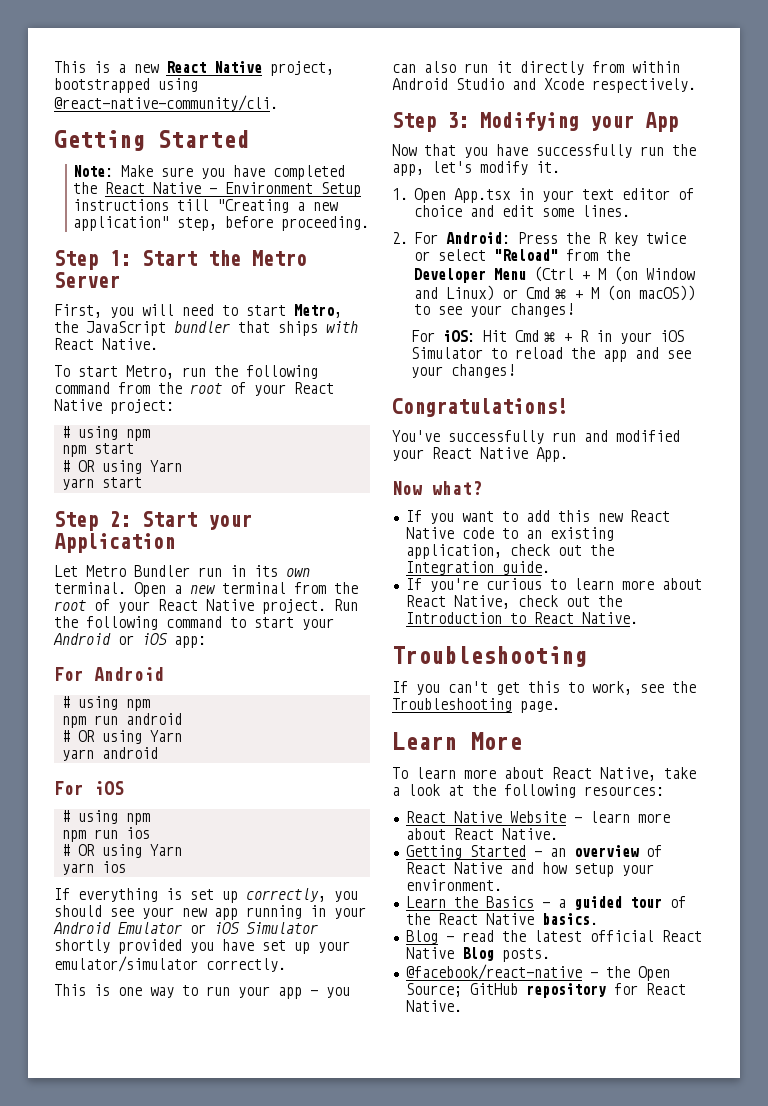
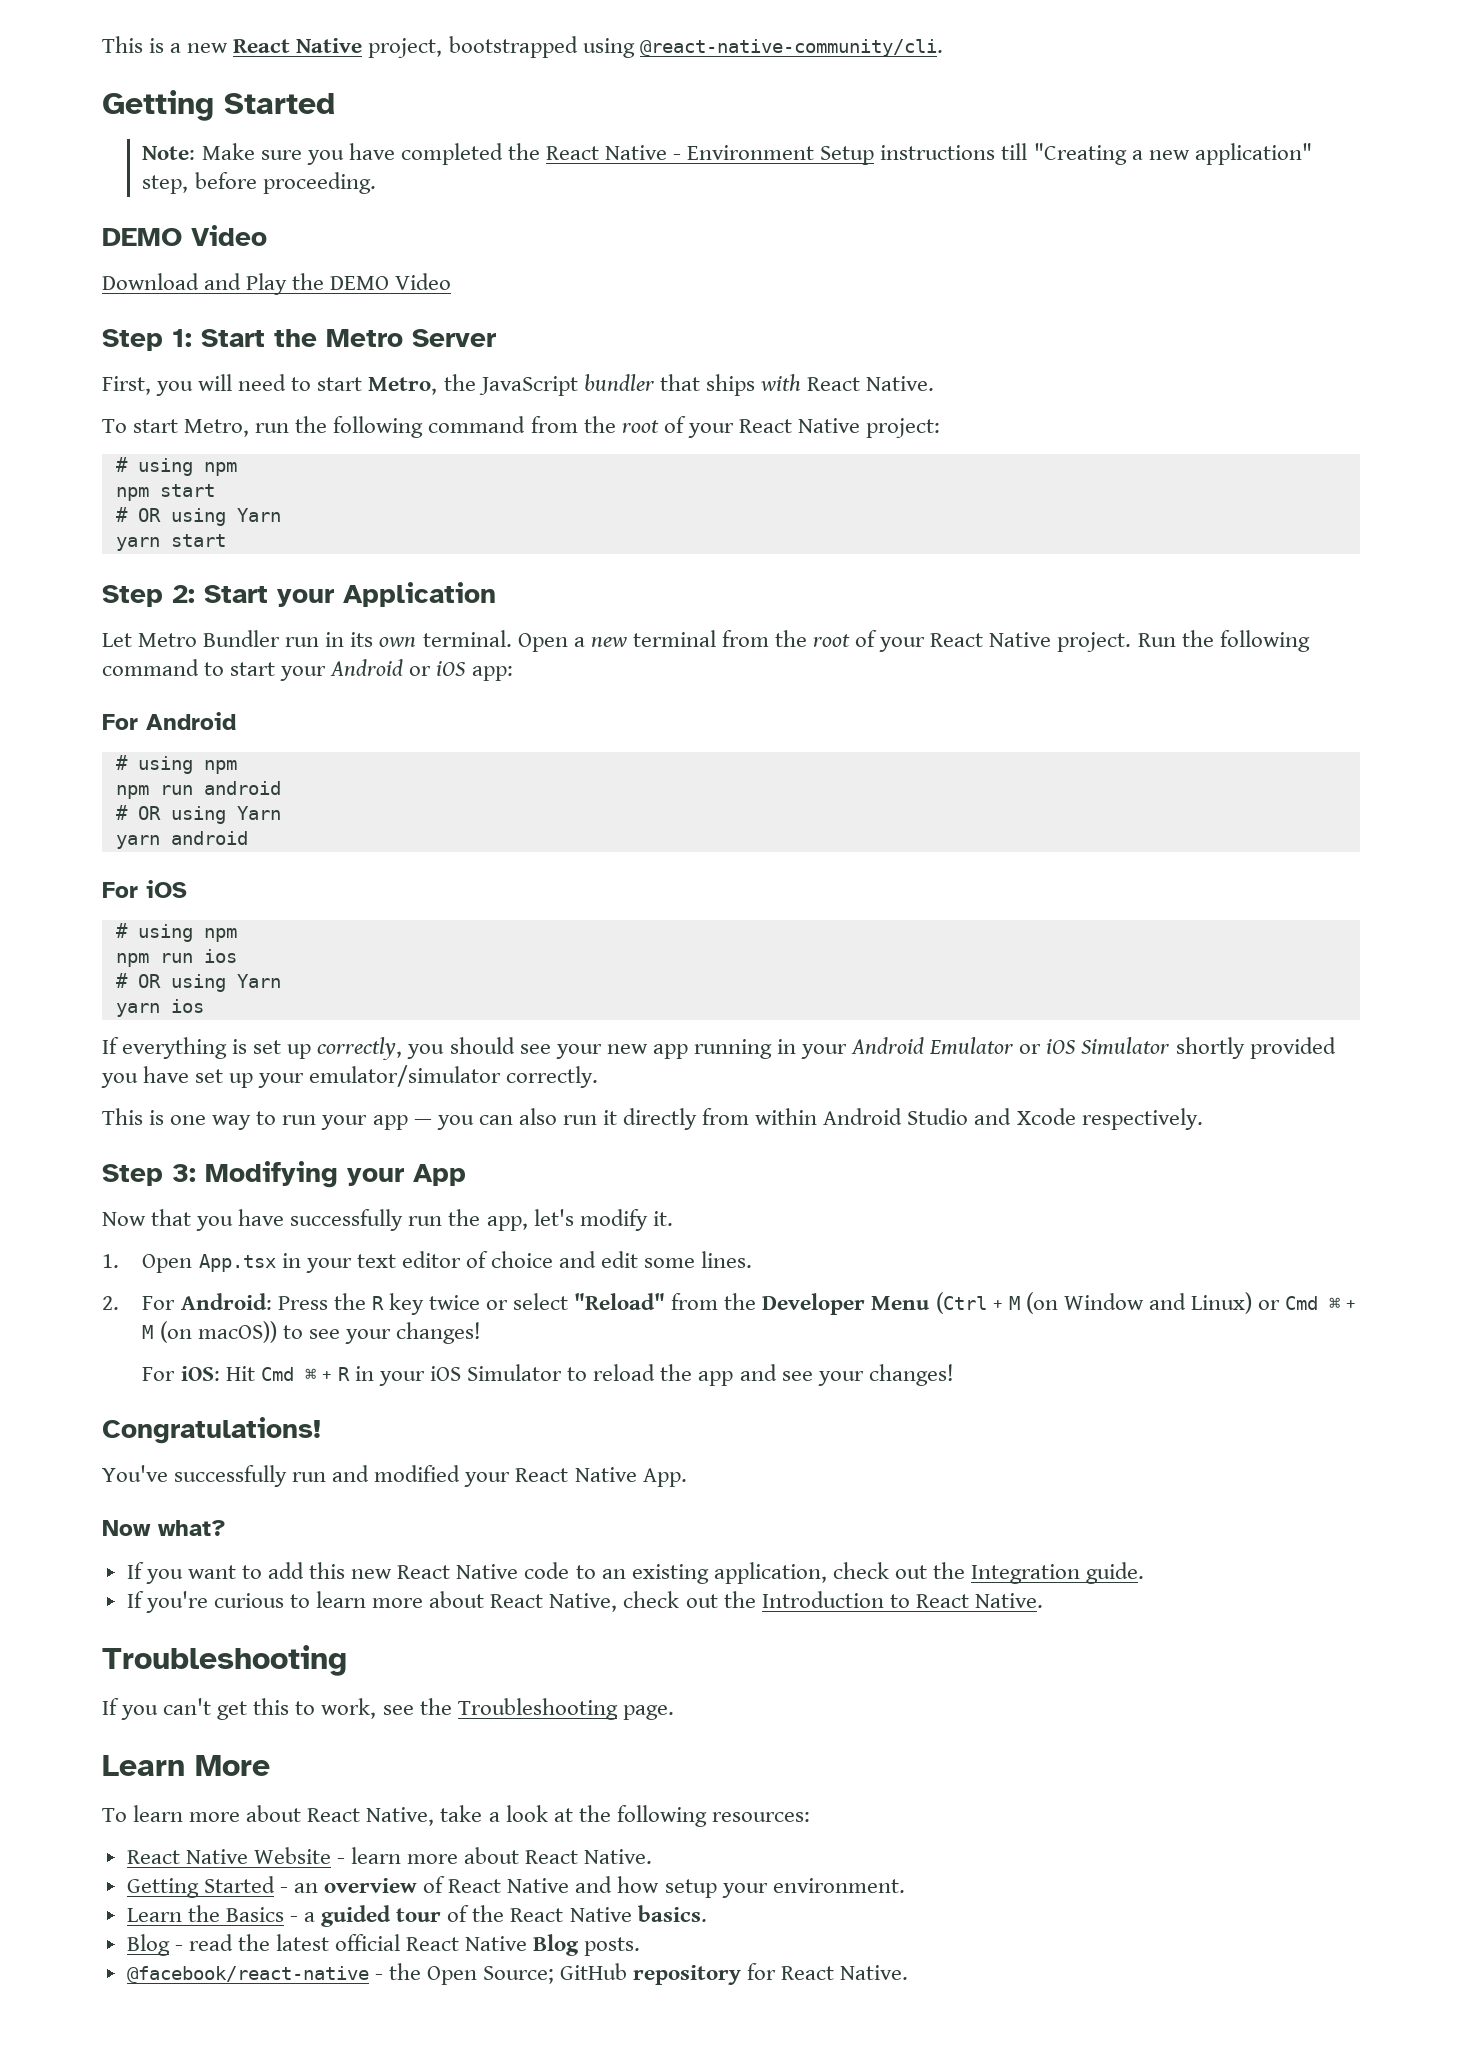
(370, 223) none -> [102,225,267,246] [102,273,452,295] // DEMO Video // Download and Play the DEMO Video

